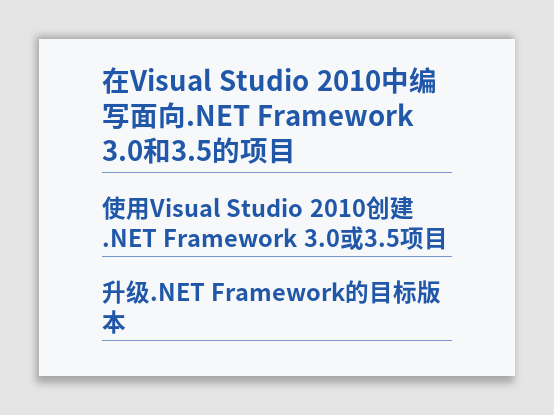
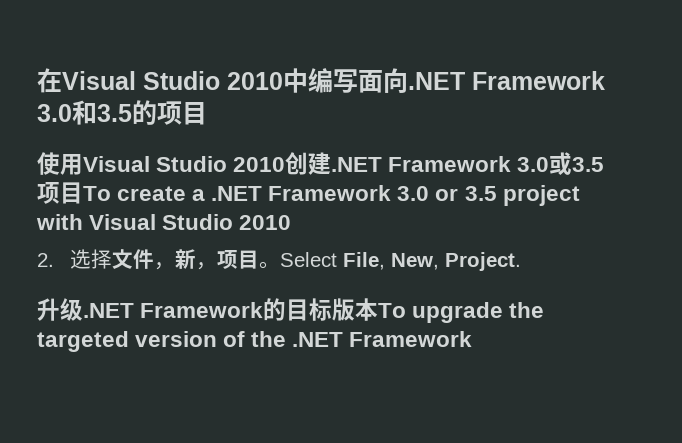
(448, 239) none -> [83,185,580,206] [36,214,292,230] [37,249,522,271] To create a .NET Framework 3.0 or 3.5 project with Visual Studio 2010 // 2.选择文件，新，项目。Select File, New, Project.
(126, 322) none -> [378,302,545,323] [37,331,473,352] To upgrade the targeted version of the .NET Framework

